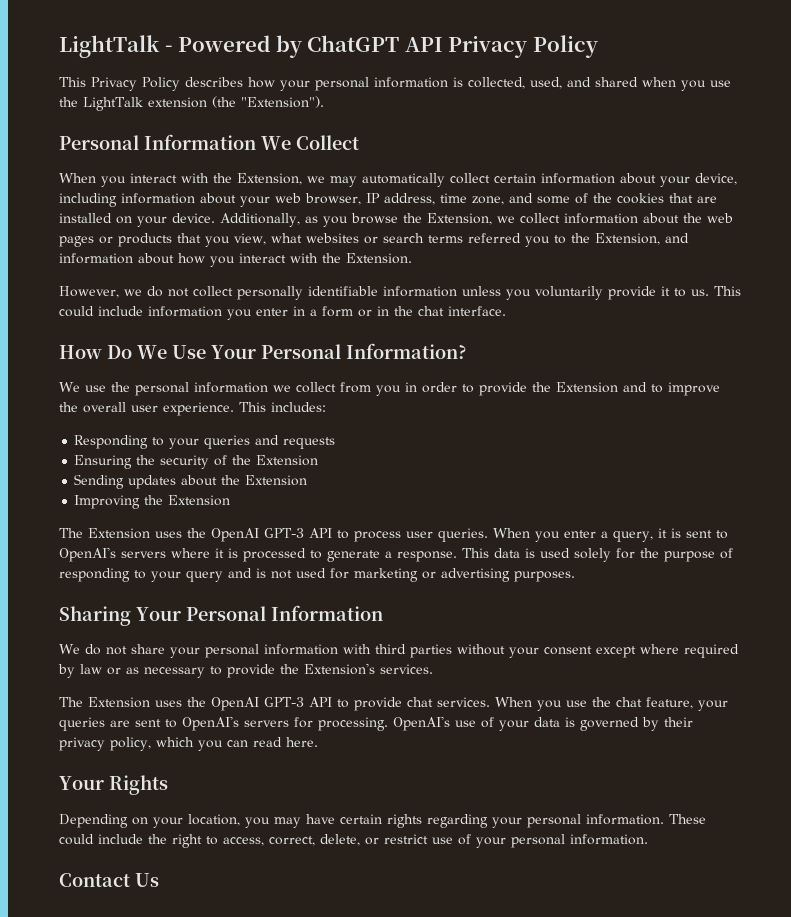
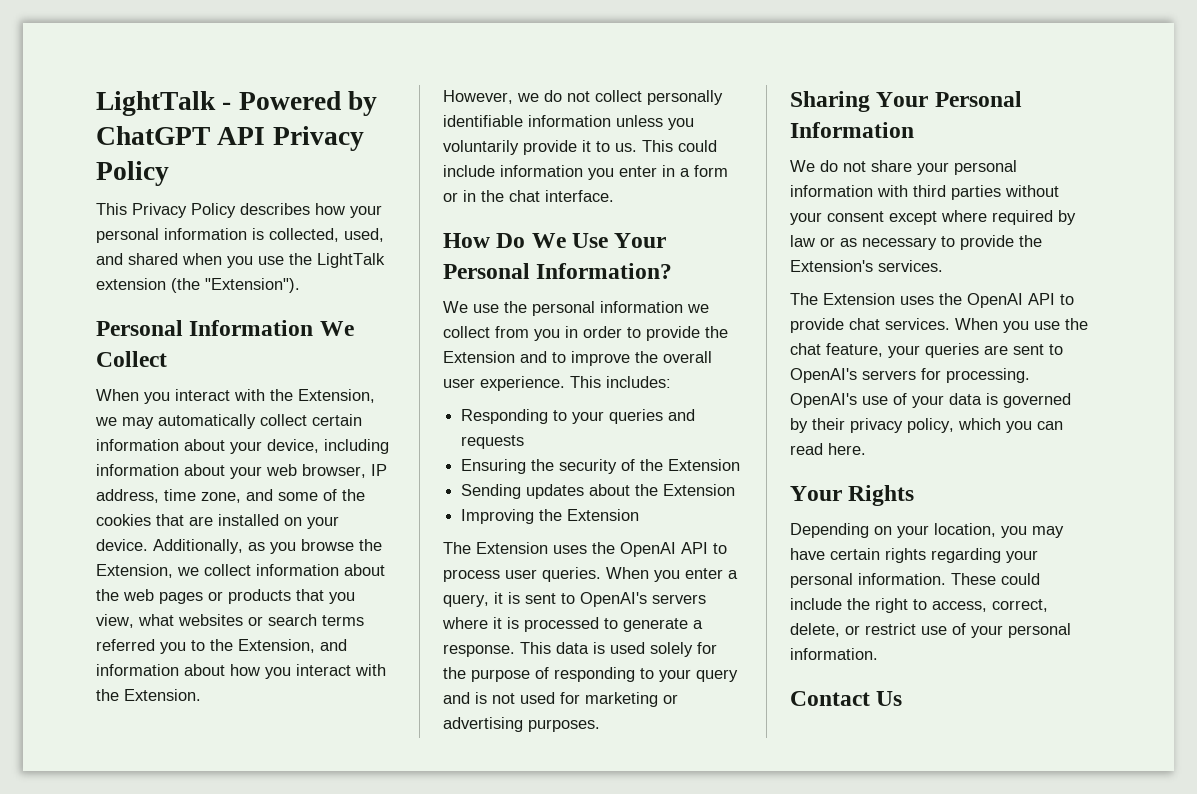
[264,528,304,538] GPT-3 -> (676, 549) none
[264,697,304,707] GPT-3 -> (1023, 300) none

